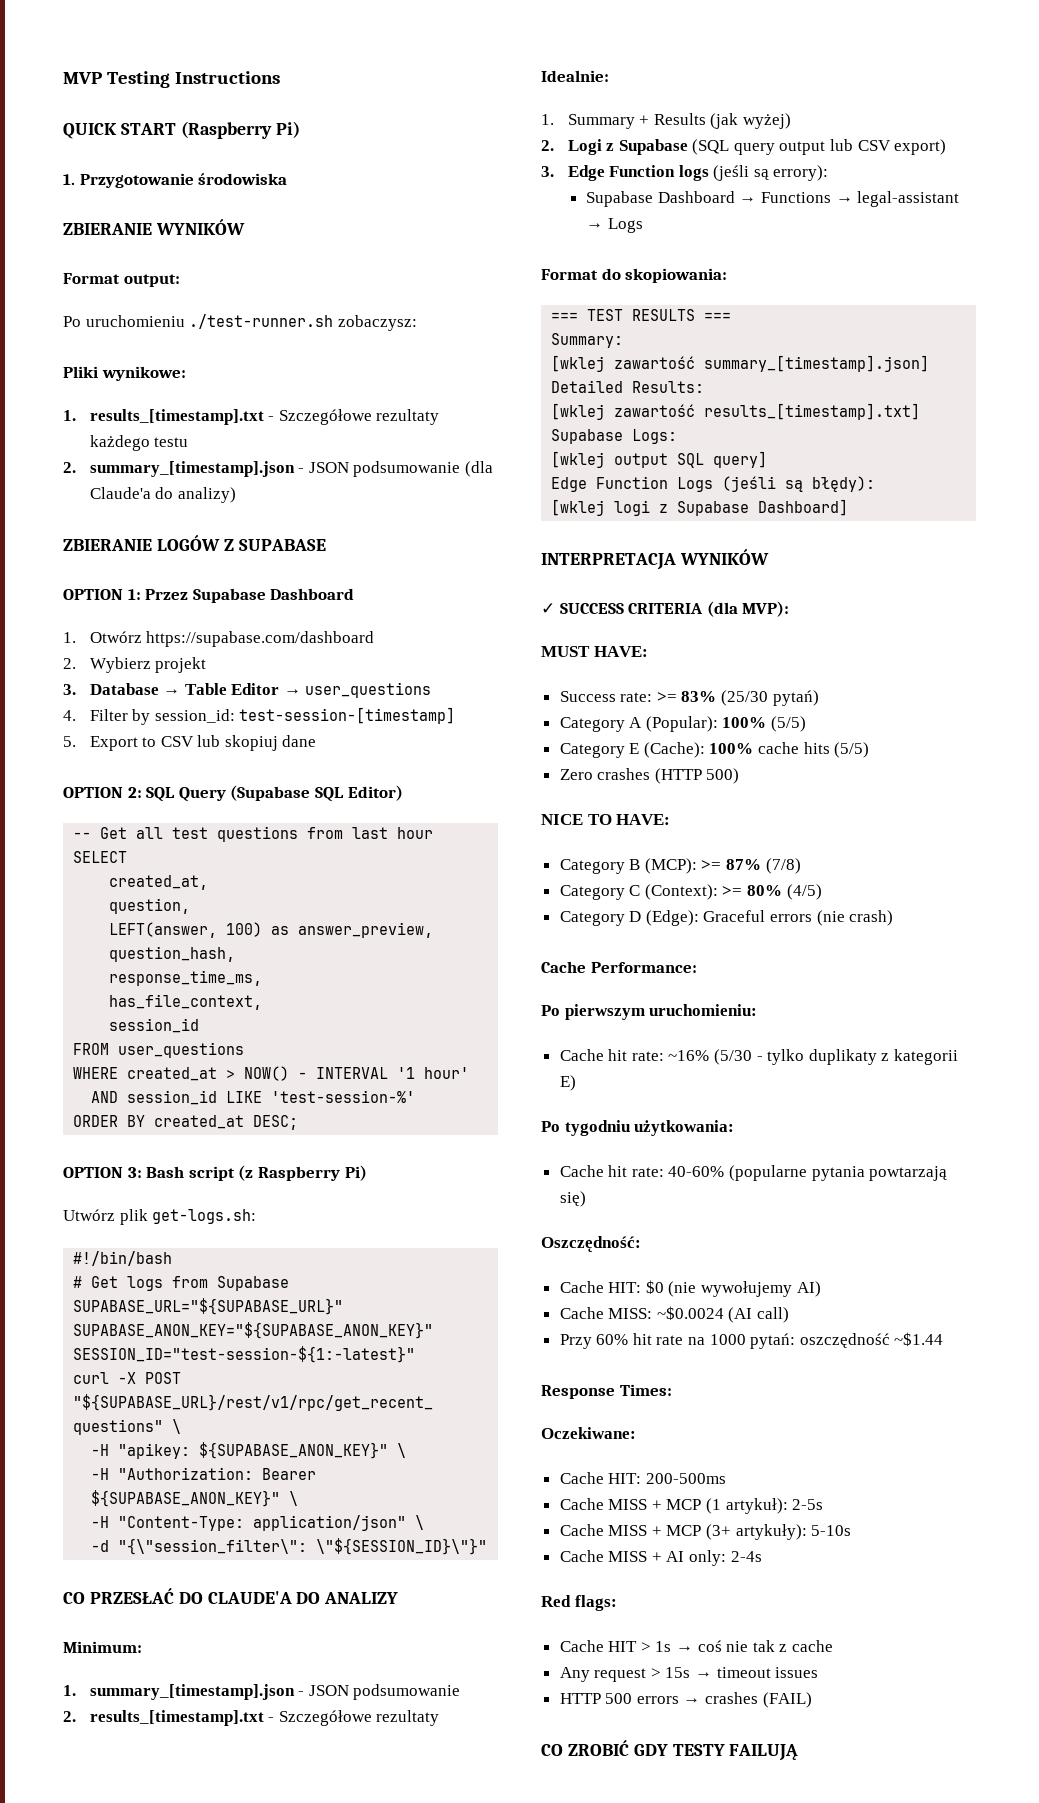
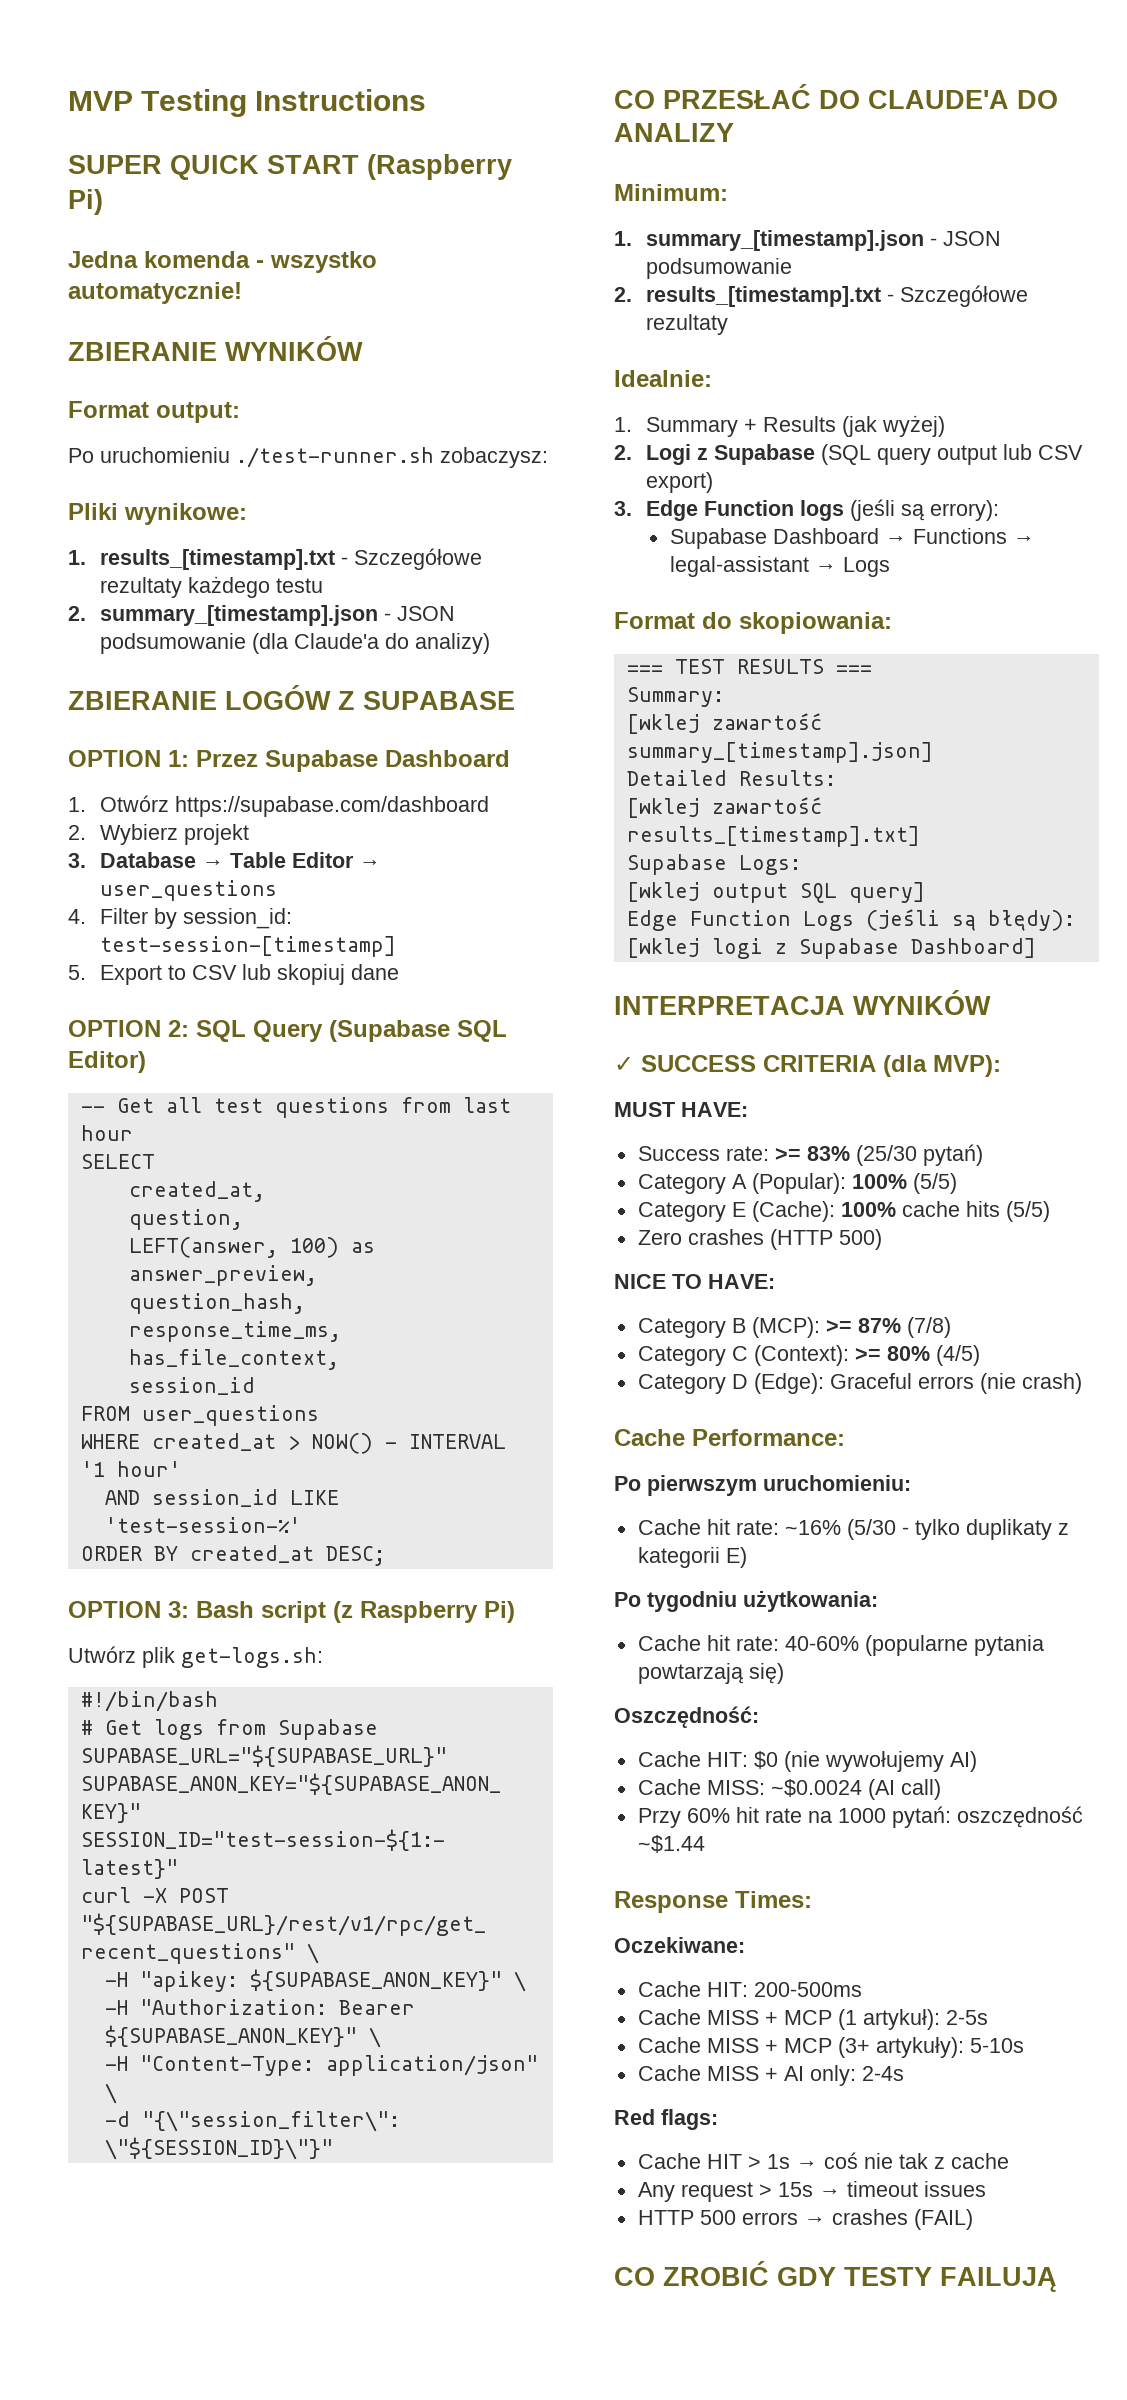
(281, 77) none -> [68,155,162,174] SUPER
[63,173,288,188] 1. Przygotowanie środowiska -> [68,251,377,273] [68,282,242,304] Jedna komenda - wszystko automatycznie!

